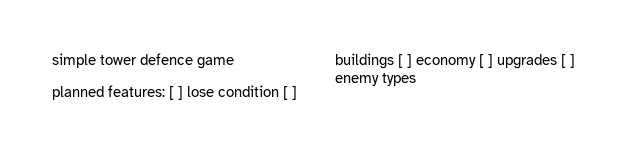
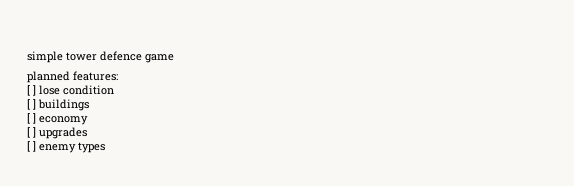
(165, 91) none -> (118, 76) //
(279, 91) none -> (114, 90) //
(394, 61) none -> (89, 105) //
(476, 62) none -> (88, 120) //
(557, 61) none -> (87, 133) //

